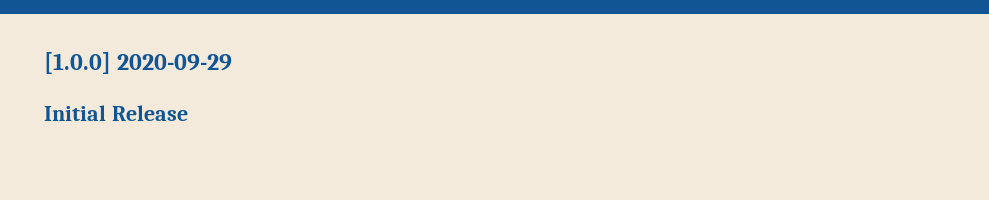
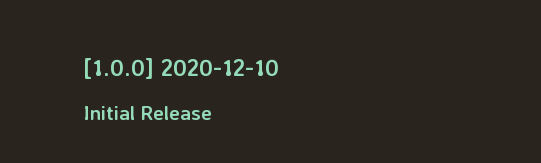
[117,54,233,71] 2020-09-29 -> [161,59,279,76] 2020-12-10

